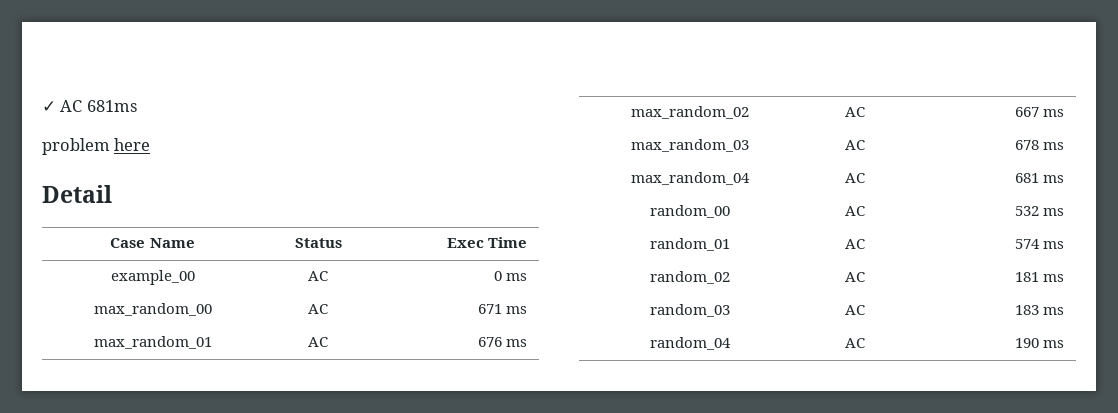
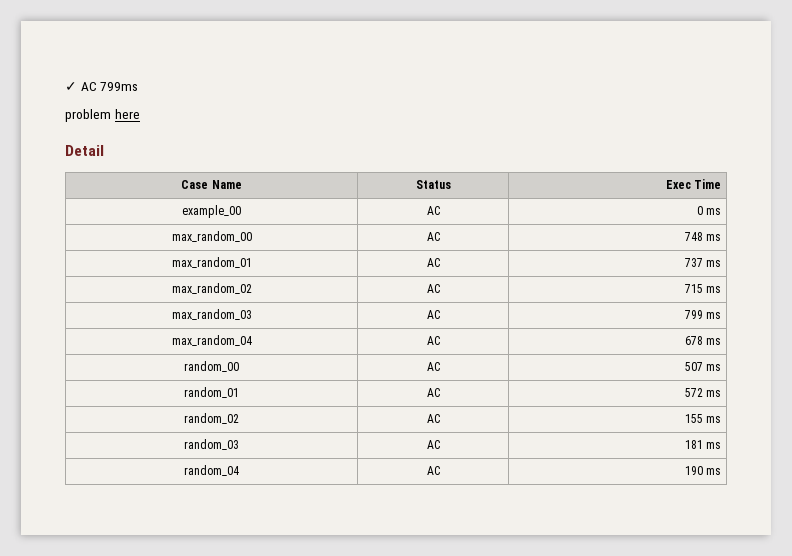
[86,100,137,112] 681ms -> [100,82,139,91] 799ms
[477,304,502,314] 671 -> [684,232,703,241] 748
[477,337,502,347] 676 -> [684,258,703,267] 737
[1014,107,1039,117] 667 -> [684,284,703,293] 715
[1014,140,1039,150] 678 -> [684,310,703,319] 799
[1014,173,1039,183] 681 -> [684,336,703,345] 678
[1014,206,1039,216] 532 -> [684,362,703,371] 507
[1014,239,1040,249] 574 -> [684,388,703,397] 572
[1014,272,1039,282] 181 -> [684,414,703,423] 155
[1014,305,1039,315] 183 -> [684,440,703,449] 181

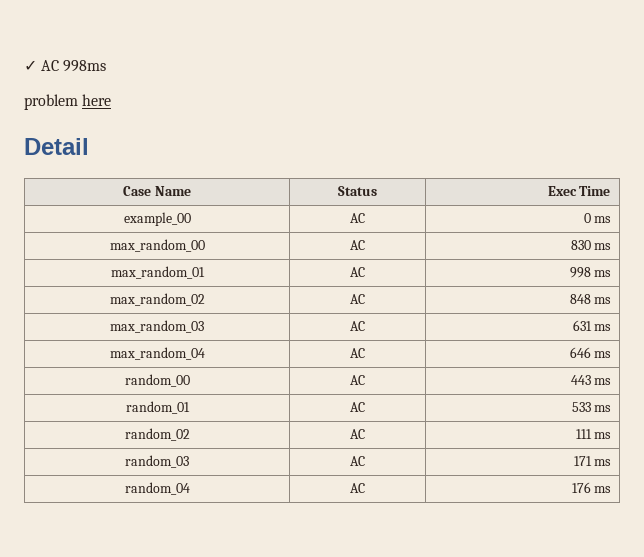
[100,82,139,91] 799ms -> [63,60,107,72] 998ms
[684,232,703,241] 748 -> [570,240,591,250] 830
[684,258,703,267] 737 -> [569,267,591,278] 998
[684,284,703,293] 715 -> [569,294,591,304] 848
[684,310,703,319] 799 -> [572,320,592,331] 631
[684,336,703,345] 678 -> [569,347,591,358] 646
[684,362,703,371] 507 -> [570,375,591,385] 443
[684,388,703,397] 572 -> [571,402,591,412] 533
[684,414,703,423] 155 -> [575,429,592,439] 111
[684,440,703,449] 181 -> [573,456,592,466] 171
[684,466,703,475] 190 -> [571,482,591,493] 176

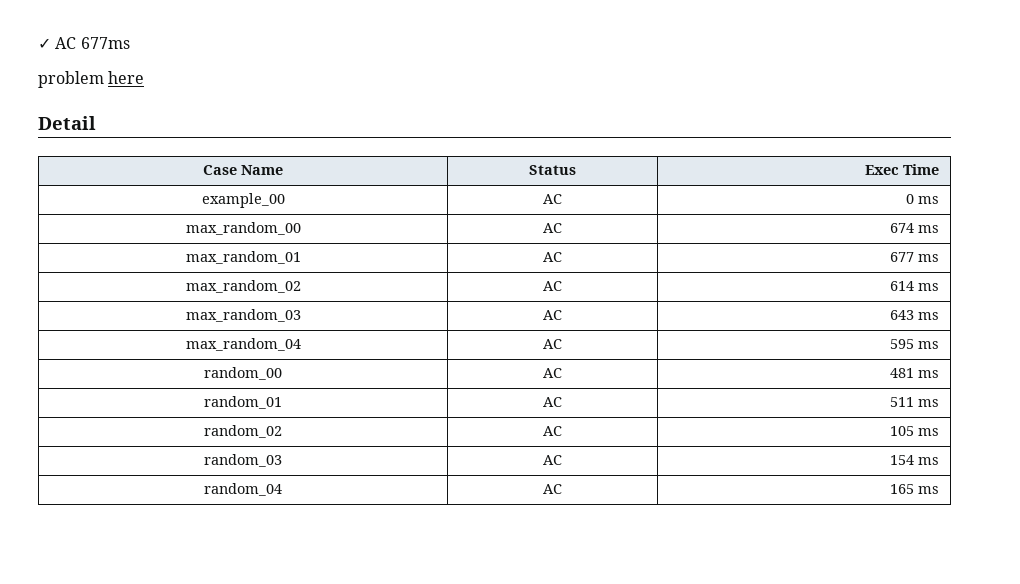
[63,60,107,72] 998ms -> [80,37,130,49] 677ms
[570,240,591,250] 830 -> [890,223,915,233] 674
[569,267,591,278] 998 -> [890,252,915,262] 677
[569,294,591,304] 848 -> [890,281,915,291] 614
[572,320,592,331] 631 -> [890,310,915,320] 643
[569,347,591,358] 646 -> [890,339,915,349] 595
[570,375,591,385] 443 -> [890,368,915,378] 481
[571,402,591,412] 533 -> [890,397,915,407] 511
[575,429,592,439] 111 -> [890,426,915,436] 105
[573,456,592,466] 171 -> [890,455,915,465] 154
[571,482,591,493] 176 -> [890,484,915,494] 165

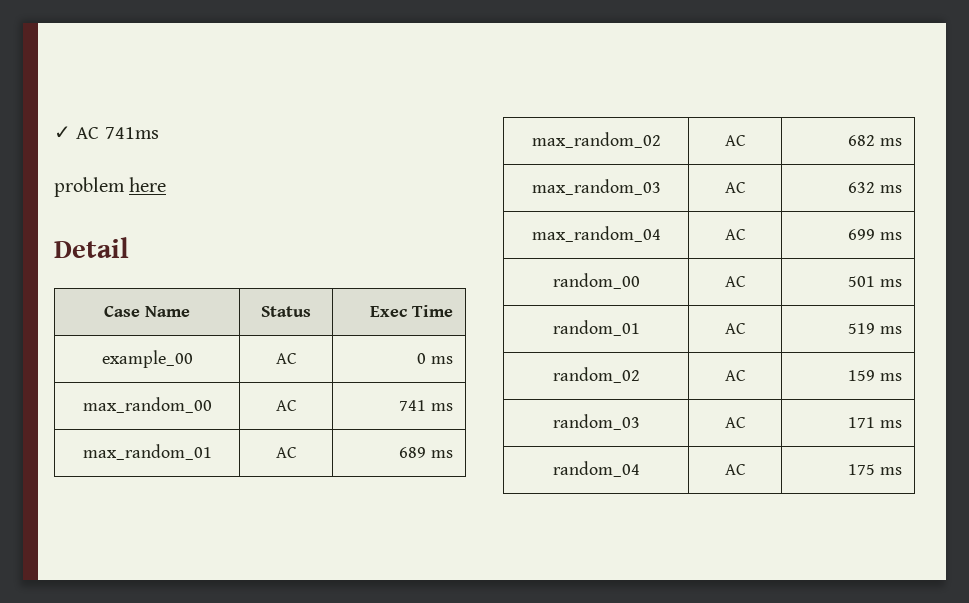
[80,37,130,49] 677ms -> [104,127,159,139] 741ms
[890,223,915,233] 674 -> [398,400,426,411] 741
[890,252,915,262] 677 -> [398,447,426,458] 689
[890,281,915,291] 614 -> [847,135,875,146] 682
[890,310,915,320] 643 -> [847,182,875,193] 632
[890,339,915,349] 595 -> [847,229,875,240] 699
[890,368,915,378] 481 -> [847,276,875,287] 501
[890,397,915,407] 511 -> [847,323,875,334] 519
[890,426,915,436] 105 -> [847,370,875,381] 159
[890,455,915,465] 154 -> [847,417,875,428] 171
[890,484,915,494] 165 -> [847,464,875,475] 175

